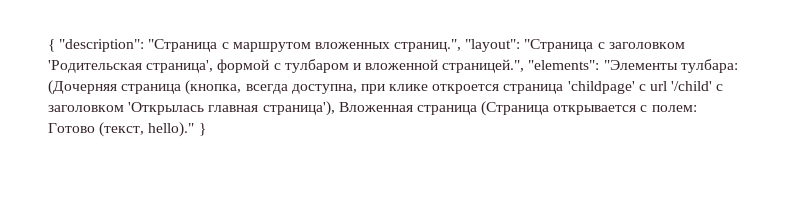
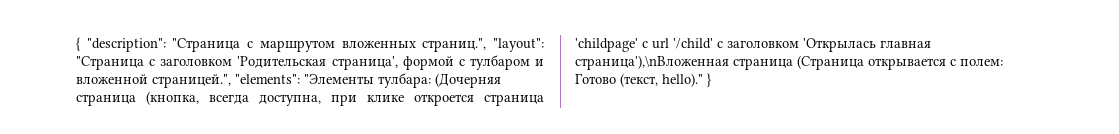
[262,101,413,116] страница'), Вложенная -> [575,55,729,70] страница'),\nВложенная

